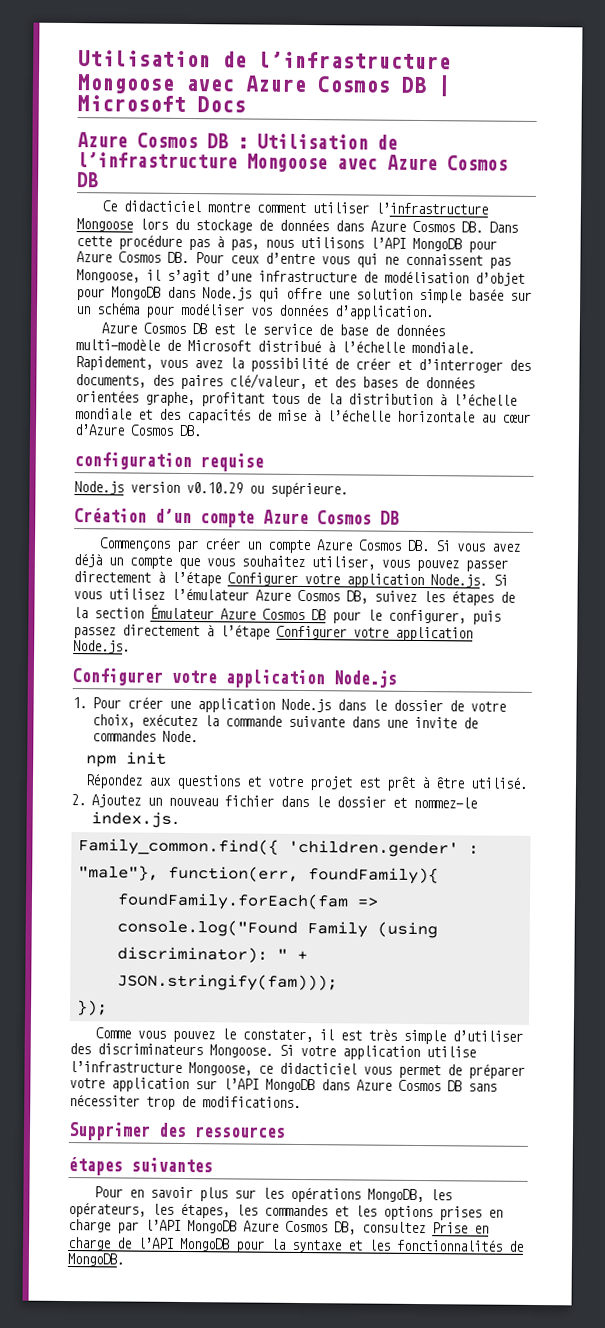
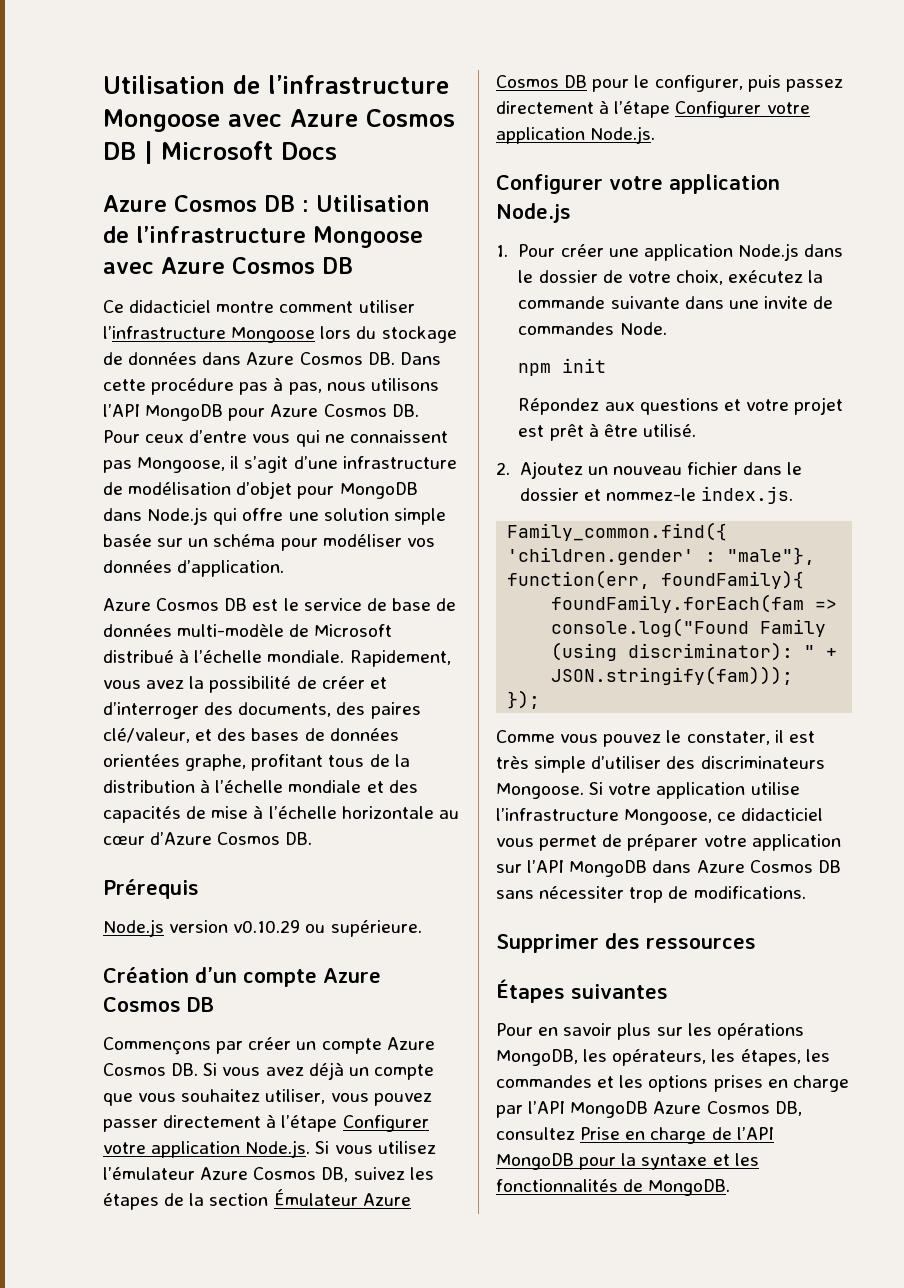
[74,452,264,472] configuration requise -> [103,879,199,899] Prérequis
[68,1157,123,1176] étapes -> [496,979,565,1003] Étapes

